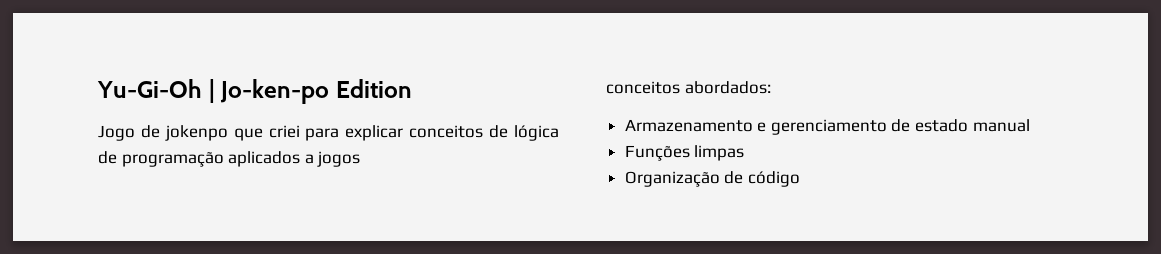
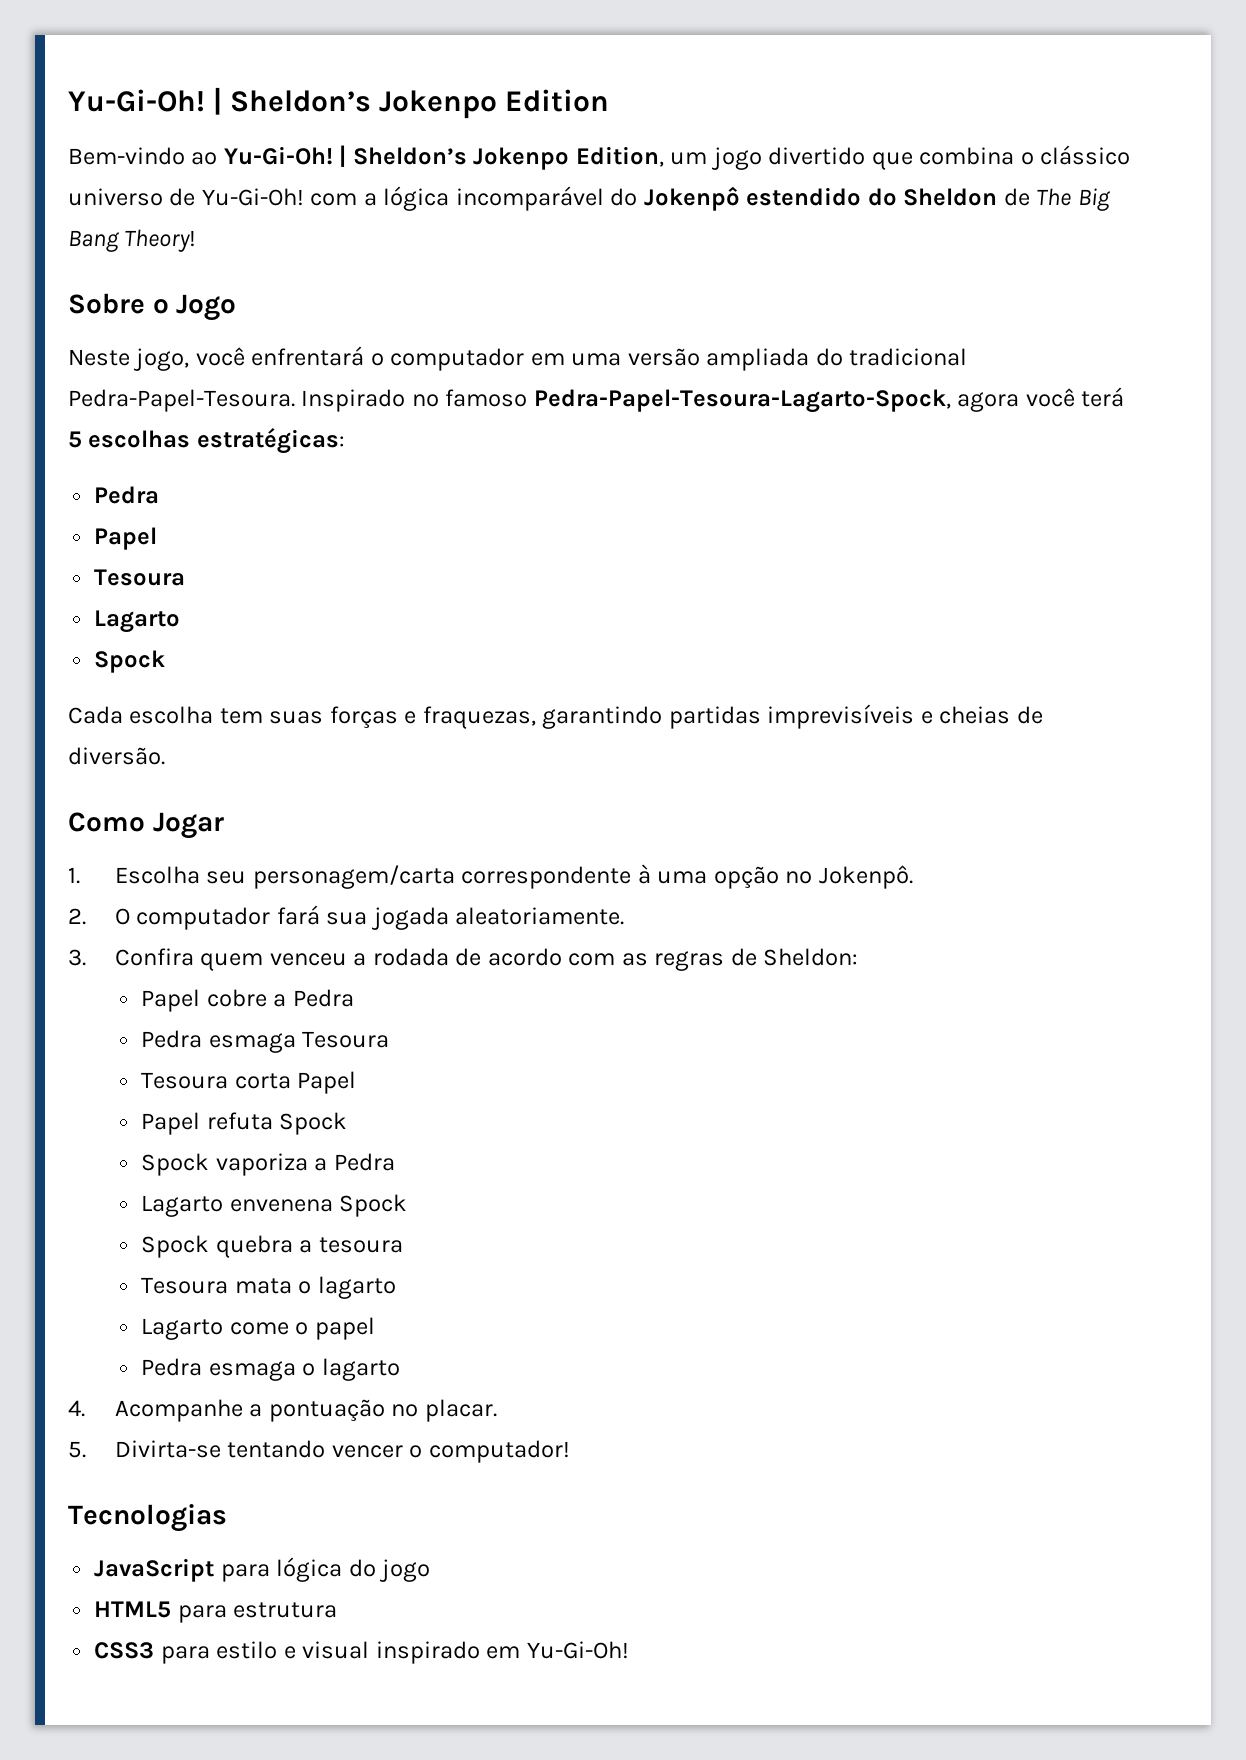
[97,79,412,104] [98,125,559,141] [98,151,361,167] [606,81,771,94] [624,119,1030,135] [624,145,745,161] [624,171,800,187] Yu-Gi-Oh | Jo-ken-po Edition // Jogo de jokenpo que criei para explicar conceitos de lógica de programação aplicados a jogos // conceitos abordados: // Armazenamento e gerenciamento de estado manual // Funções limpas // Organização de código -> [68,87,610,119] [68,145,1131,170] [68,186,1110,211] [68,229,197,252] [68,293,237,321] [68,346,968,371] [68,387,1125,413] [68,428,345,454] [94,486,160,504] [94,527,158,550] [94,569,186,586] [94,610,181,633] [94,650,166,673] [68,704,1043,729] [68,747,165,765] [68,812,224,839] [68,864,913,889] [68,905,625,930] [68,948,859,971] [141,989,354,1012] [141,1030,390,1053] [141,1071,357,1094] [141,1112,348,1135] [141,1153,395,1176] [141,1194,408,1217] [141,1235,403,1258] [141,1276,396,1299] [141,1317,375,1340] [141,1358,400,1381] [68,1399,497,1422] [68,1440,570,1463] [68,1504,227,1532] [94,1557,431,1582] [94,1601,338,1623] [94,1641,629,1664] Yu-Gi-Oh! | Sheldon’s Jokenpo Edition // Bem-vindo ao Yu-Gi-Oh! | Sheldon’s Jokenpo Edition, um jogo divertido que combina o clássico universo de Yu-Gi-Oh! com a lógica incomparável do Jokenpô estendido do Sheldon de The Big Bang Theory! // Sobre o Jogo // Neste jogo, você enfrentará o computador em uma versão ampliada do tradicional Pedra-Papel-Tesoura. Inspirado no famoso Pedra-Papel-Tesoura-Lagarto-Spock, agora você terá 5 escolhas estratégicas: // Pedra // Papel // Tesoura // Lagarto // Spock // Cada escolha tem suas forças e fraquezas, garantindo partidas imprevisíveis e cheias de diversão. // Como Jogar // 1. Escolha seu personagem/carta correspondente à uma opção no Jokenpô. // 2. O computador fará sua jogada aleatoriamente. // 3. Confira quem venceu a rodada de acordo com as regras de Sheldon: // Papel cobre a Pedra // Pedra esmaga Tesoura // Tesoura corta Papel // Papel refuta Spock // Spock vaporiza a Pedra // Lagarto envenena Spock // Spock quebra a tesoura // Tesoura mata o lagarto // Lagarto come o papel // Pedra esmaga o lagarto // 4. Acompanhe a pontuação no placar. // 5. Divirta-se tentando vencer o computador! // Tecnologias // JavaScript para lógica do jogo // HTML5 para estrutura // CSS3 para estilo e visual inspirado em Yu-Gi-Oh!

